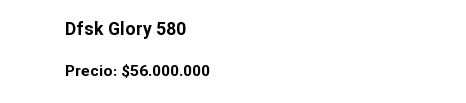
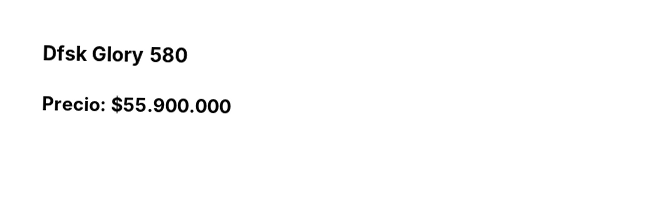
[121,64,211,78] $56.000.000 -> [109,95,232,116] $55.900.000

